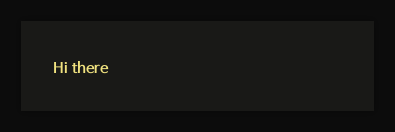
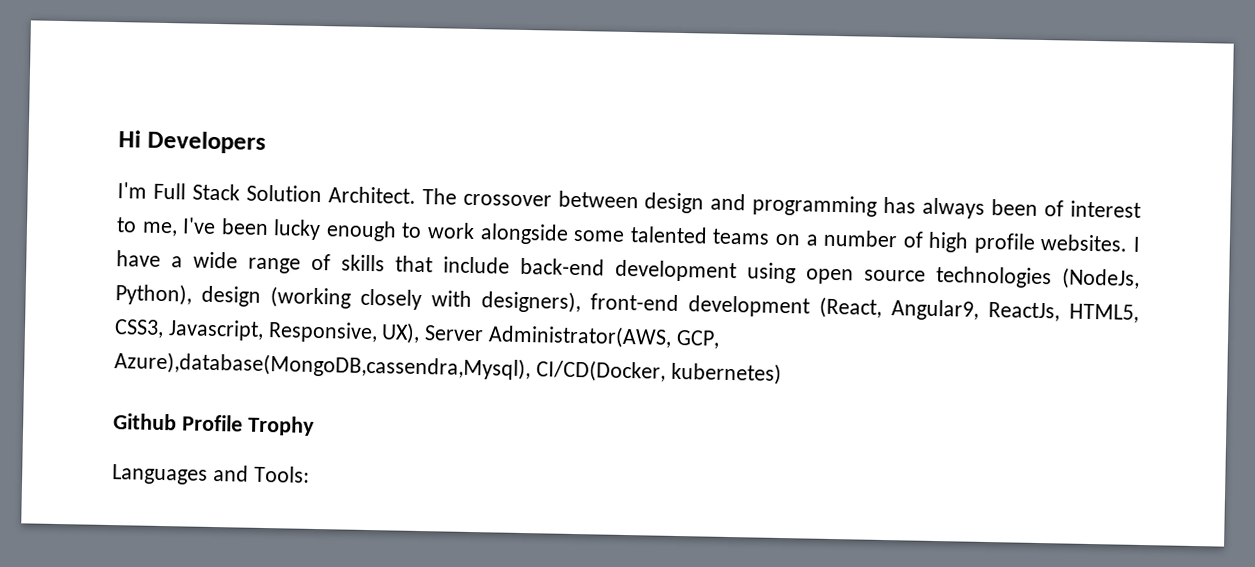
[71,61,109,74] there -> [146,130,266,154] [117,182,1141,219] [116,217,1140,254] [116,250,1140,290] [115,283,1139,323] [114,319,720,349] [114,351,782,385] [113,413,315,436] [112,464,310,485] Developers // I'm Full Stack Solution Architect. The crossover between design and programming has always been of interest to me, I've been lucky enough to work alongside some talented teams on a number of high profile websites. I have a wide range of skills that include back-end development using open source technologies (NodeJs, Python), design (working closely with designers), front-end development (React, Angular9, ReactJs, HTML5, CSS3, Javascript, Responsive, UX), Server Administrator(AWS, GCP, Azure),database(MongoDB,cassendra,Mysql), CI/CD(Docker, kubernetes) // Github Profile Trophy // Languages and Tools:

